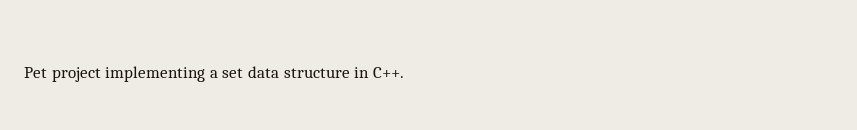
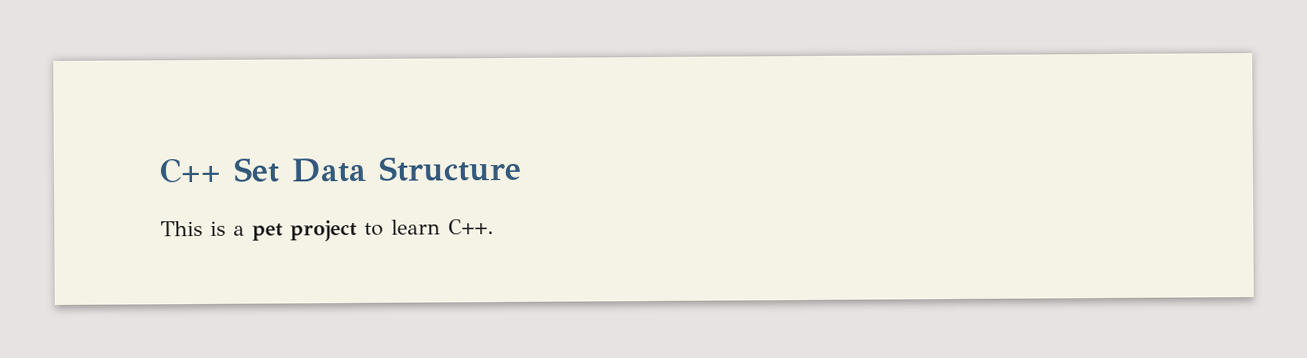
[24,66,370,82] Pet project implementing a set data structure in -> [159,155,522,184] [160,219,441,242] C++ Set Data Structure // This is a pet project to learn

